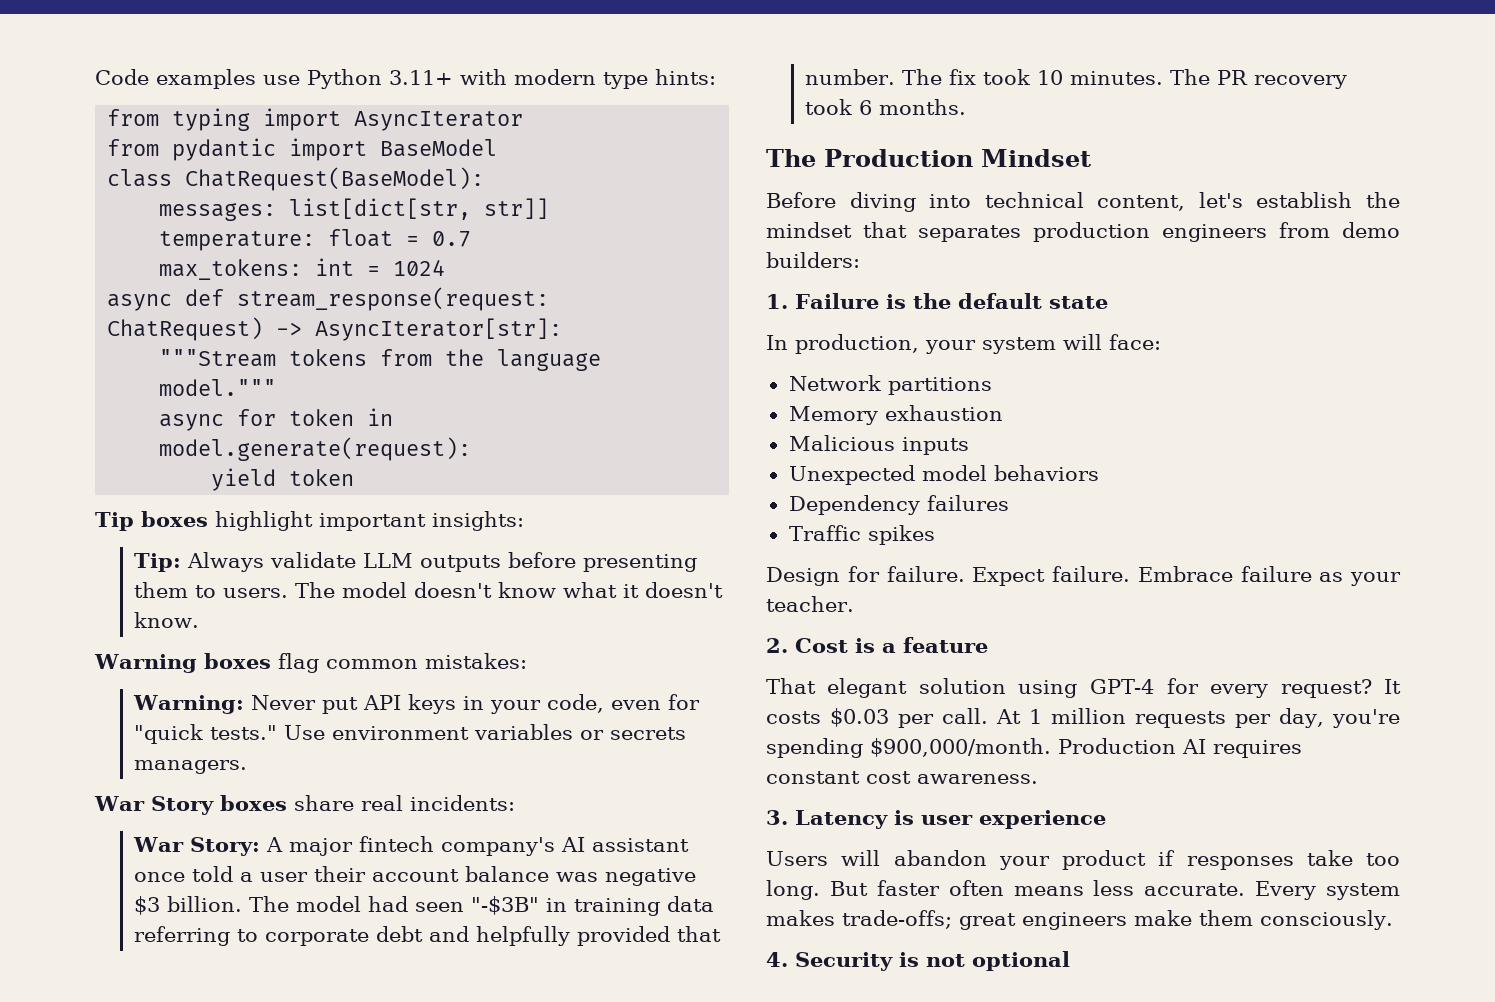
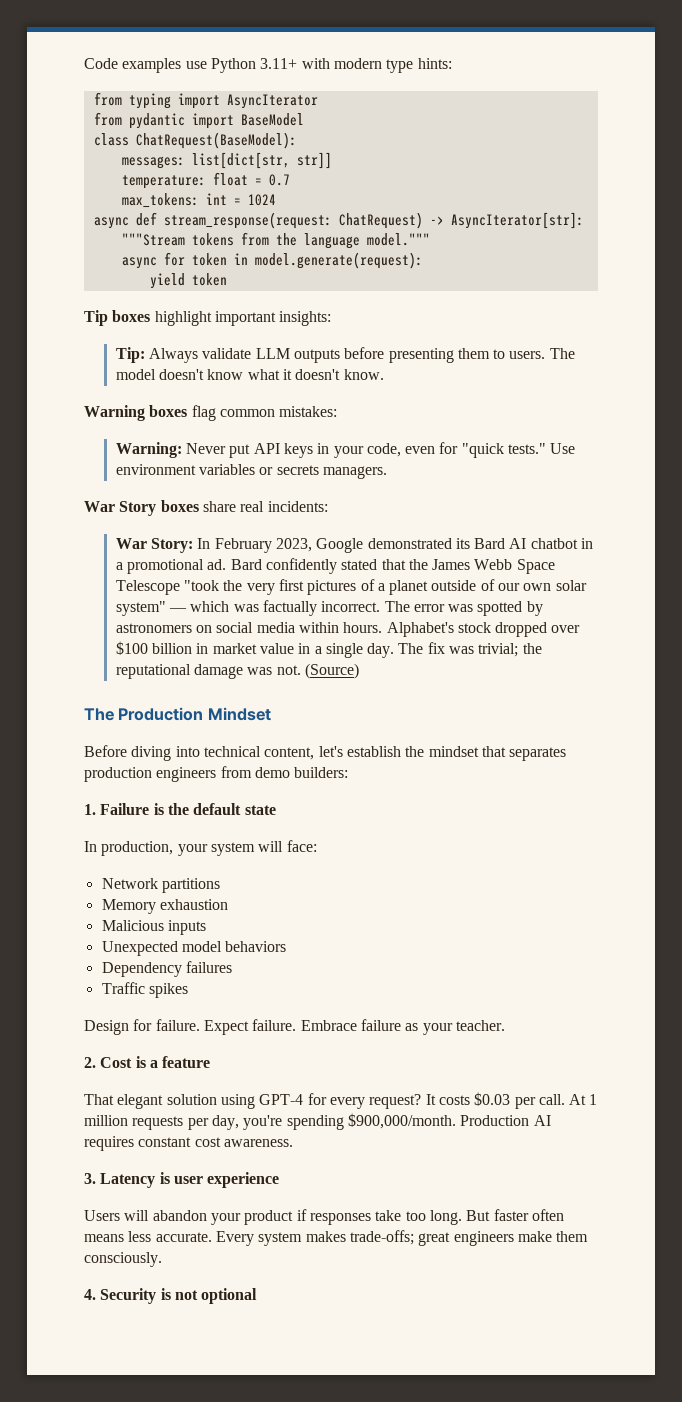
[266,836,690,856] [134,866,697,886] [134,896,715,916] [134,926,722,946] [805,69,1348,89] [805,99,967,115] A major fintech company's AI assistant once told a user their account balance was negative $3 billion. The model had seen "-$3B" in training data referring to corporate debt and helpfully provided that number. The fix took 10 minutes. The PR recovery took 6 months. -> [197,538,594,553] [115,558,555,574] [115,579,587,595] [115,600,543,616] [115,622,581,637] [115,641,542,658] [115,663,359,679] In February 2023, Google demonstrated its Bard AI chatbot in a promotional ad. Bard confidently stated that the James Webb Space Telescope "took the very first pictures of a planet outside of our own solar system" — which was factually incorrect. The error was spotted by astronomers on social media within hours. Alphabet's stock dropped over $100 billion in market value in a single day. The fix was trivial; the reputational damage was not. (Source)

